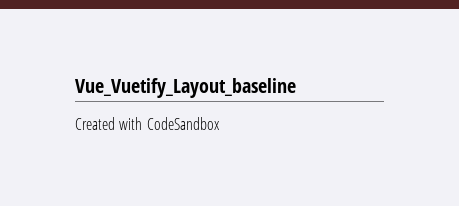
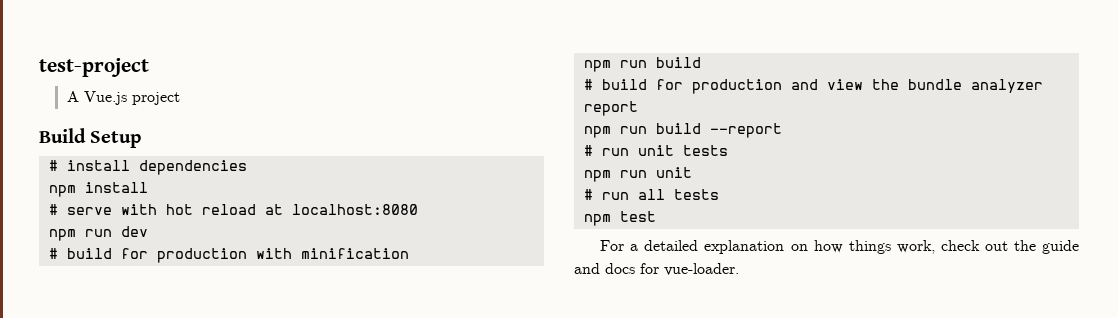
[75,78,296,98] [75,117,220,130] Vue_Vuetify_Layout_baseline // Created with CodeSandbox -> [39,58,149,77] [66,91,180,105] [39,128,142,148] [48,160,247,175] [48,182,148,197] [48,204,418,215] [48,226,148,241] [48,248,409,263] [583,57,701,72] [583,79,1043,94] [583,101,638,116] [583,123,782,138] [583,145,728,156] [583,167,692,182] [583,189,719,200] [583,211,656,226] [600,240,1079,254] [574,263,739,276] test-project // A Vue.js project // Build Setup // # install dependencies // npm install // # serve with hot reload at localhost:8080 // npm run dev // # build for production with minification // npm run build // # build for production and view the bundle analyzer report // npm run build --report // # run unit tests // npm run unit // # run all tests // npm test // For a detailed explanation on how things work, check out the guide and docs for vue-loader.

